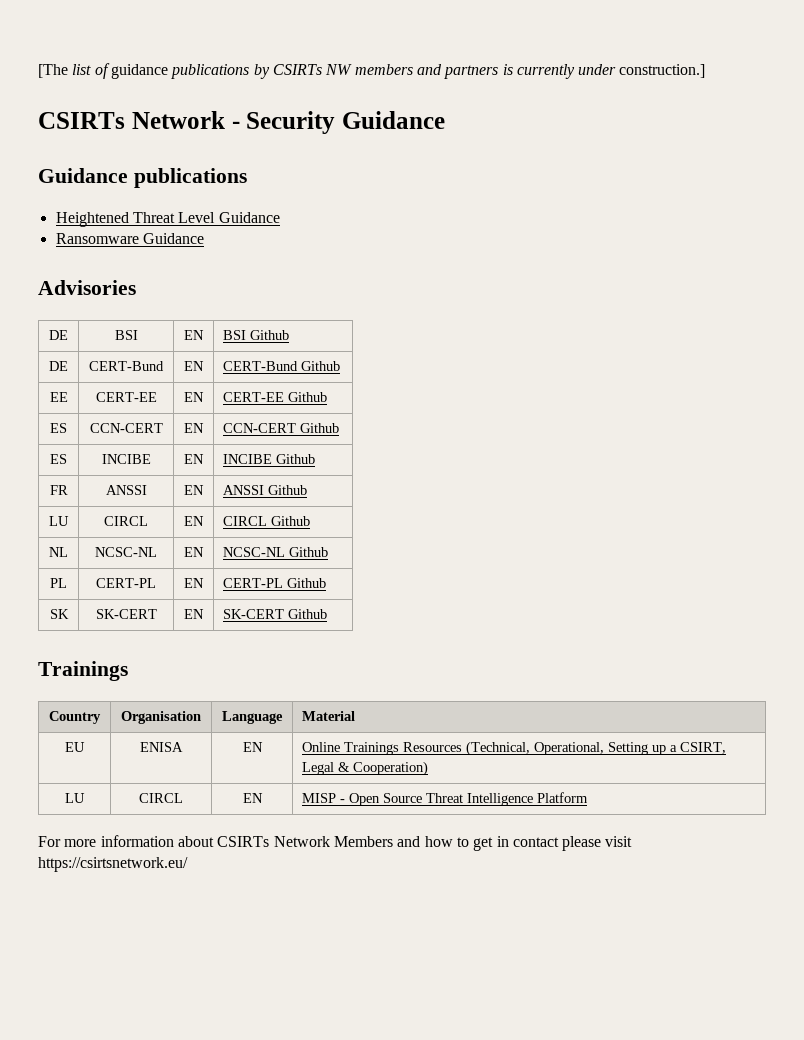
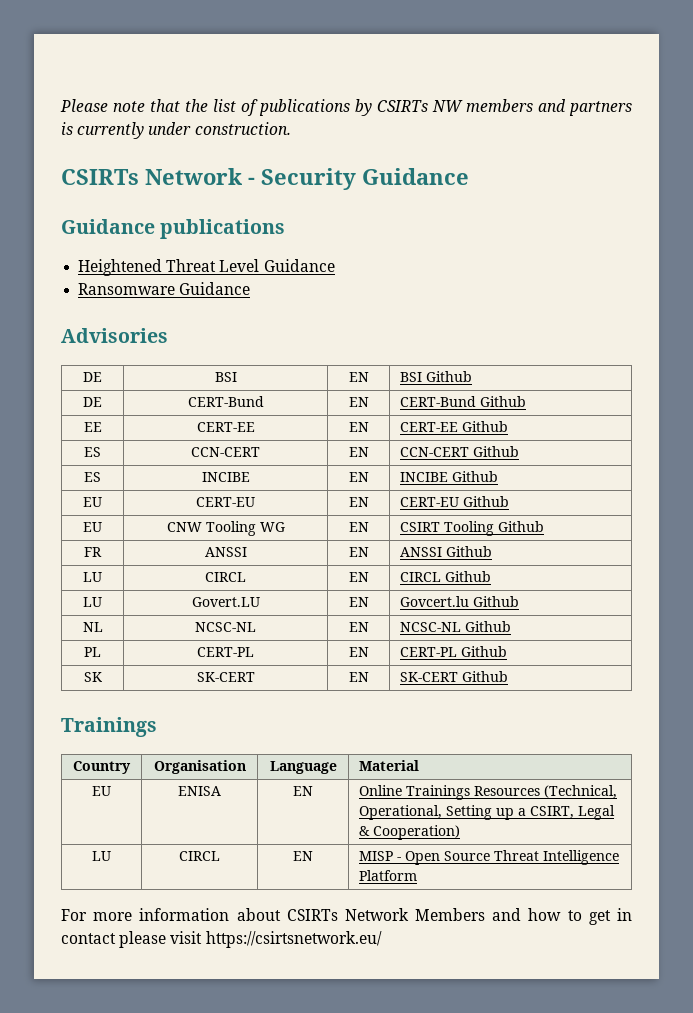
[38,64,68,78] [The -> [60,99,208,112] Please note that the
[110,64,168,79] guidance -> (258, 107) none
[619,64,706,78] construction.] -> [194,122,291,135] construction.
(316, 459) none -> [83,497,102,507] [196,497,255,507] [348,497,369,507] [400,496,510,507] [83,522,102,532] [166,521,285,536] [348,522,369,532] [400,521,545,536] // EU | CERT-EU | EN | CERT-EU Github // EU | CNW Tooling WG | EN | CSIRT Tooling Github
(311, 521) none -> [83,597,102,607] [191,597,260,607] [348,597,369,607] [400,596,520,607] // LU | Govert.LU | EN | Govcert.lu Github

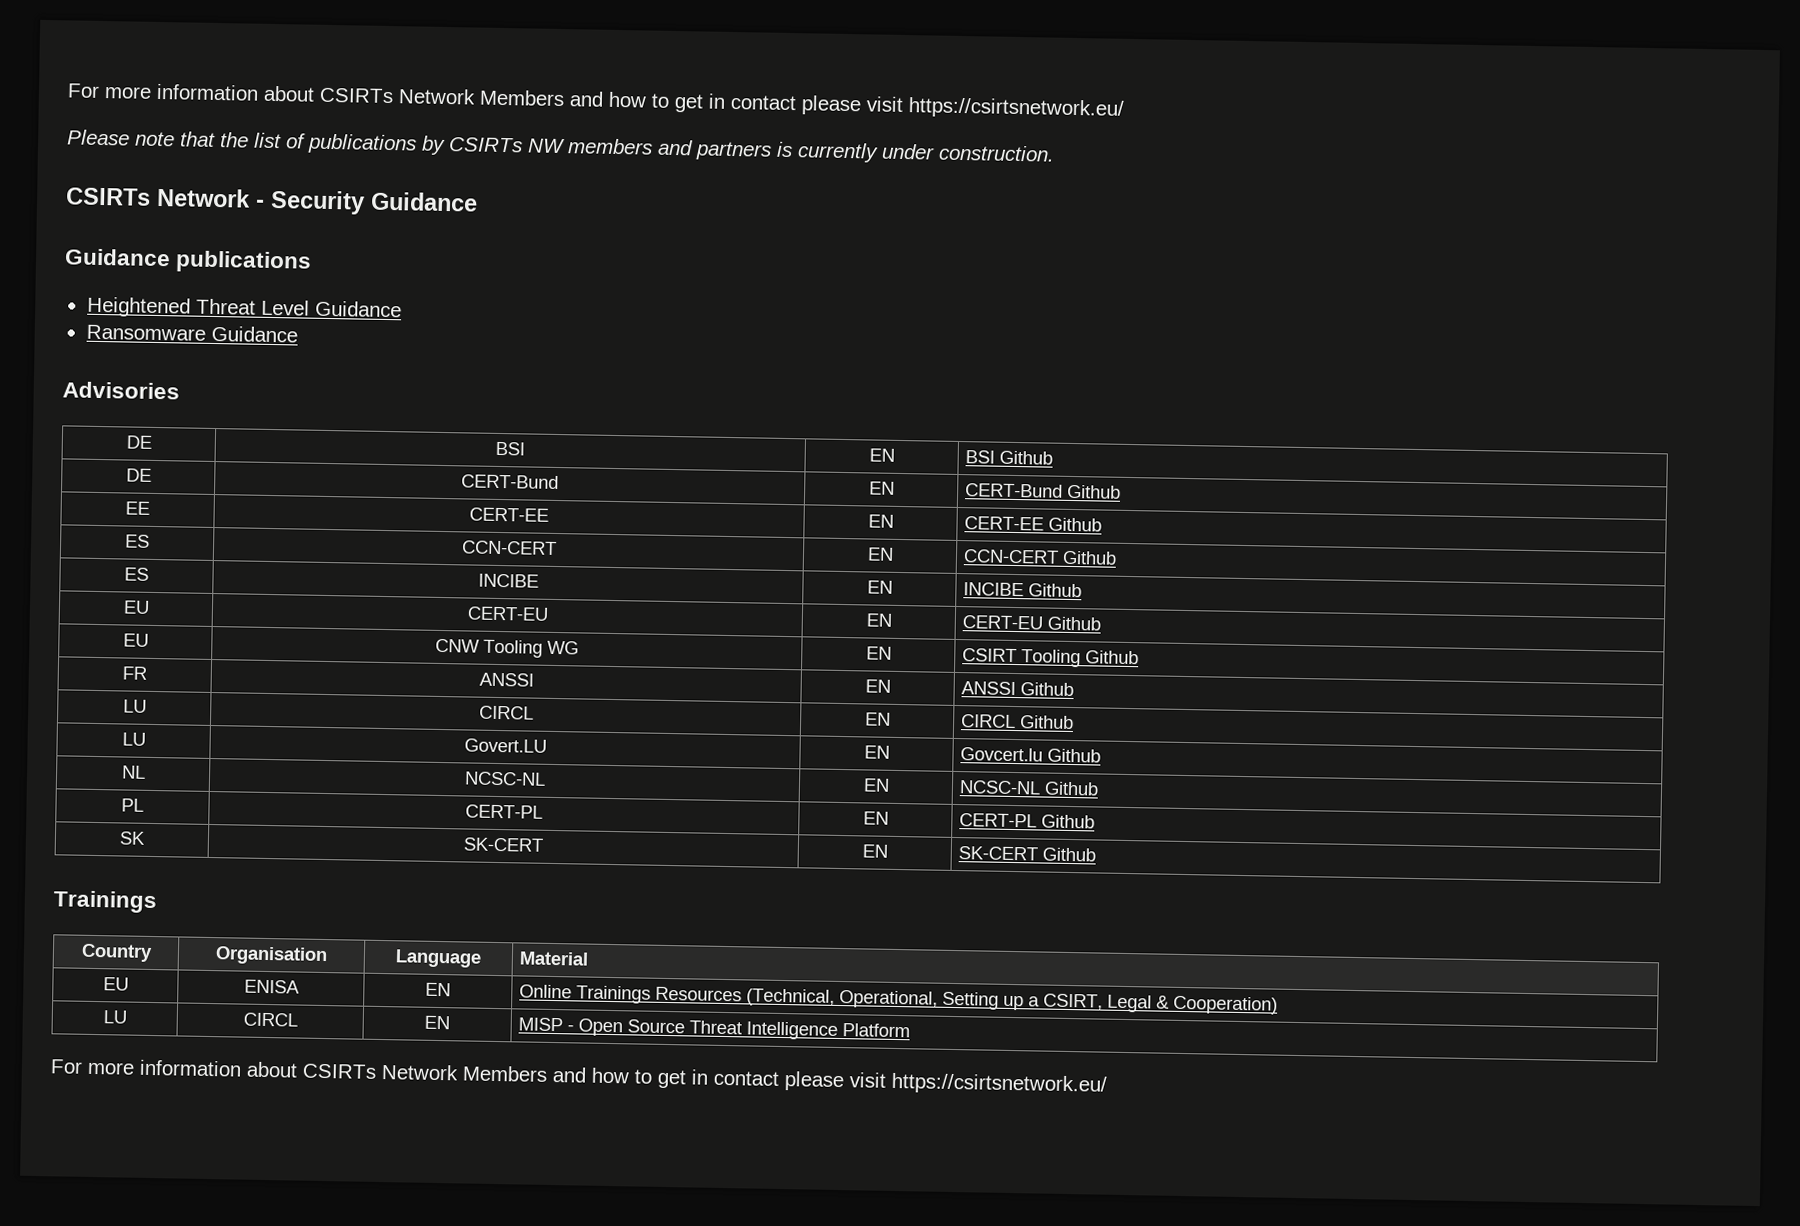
(60, 105) none -> [67,83,1124,120] For more information about CSIRTs Network Members and how to get in contact please visit https://csirtsnetwork.eu/ //

